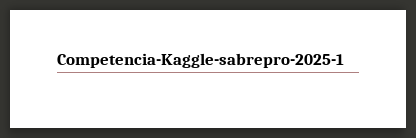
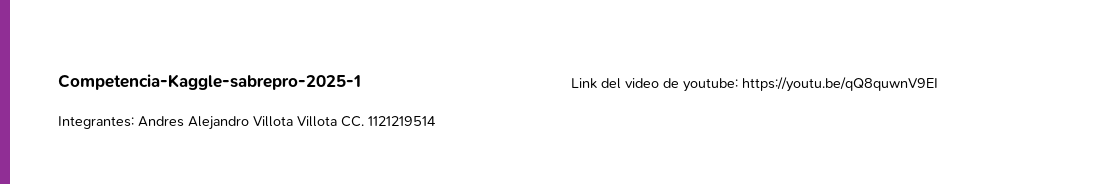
(344, 60) none -> [58,116,436,130] [571,77,938,92] // Integrantes: Andres Alejandro Villota Villota CC. 1121219514 // Link del video de youtube: https://youtu.be/qQ8quwnV9EI

